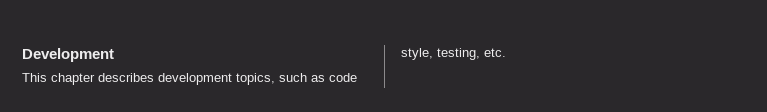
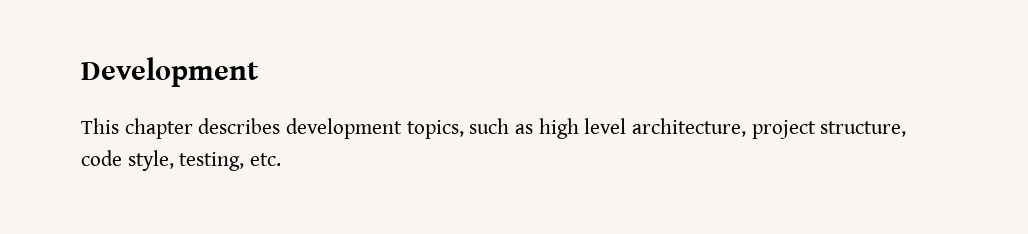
(325, 78) none -> [538,118,907,139] high level architecture, project structure,

